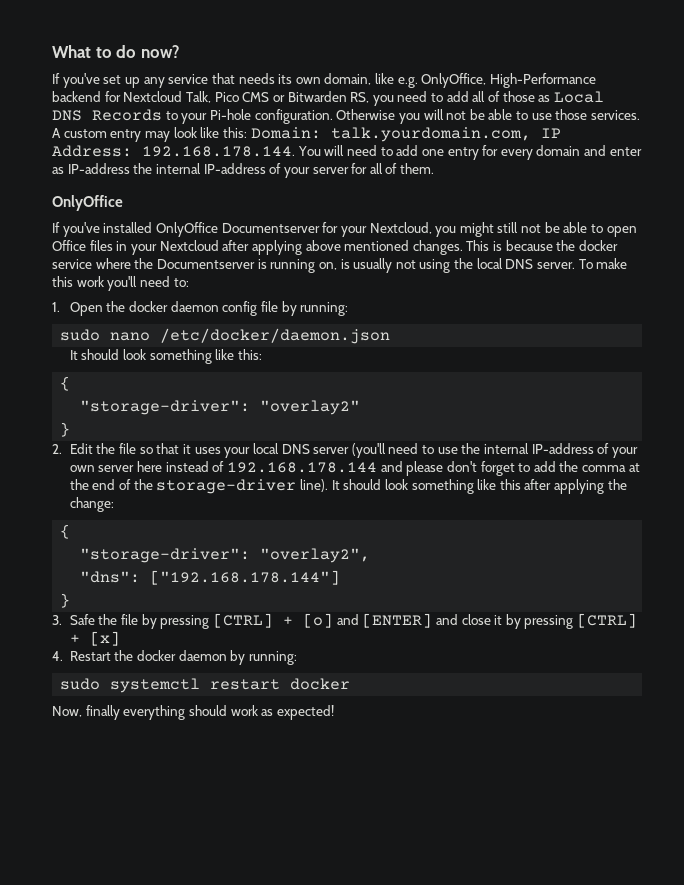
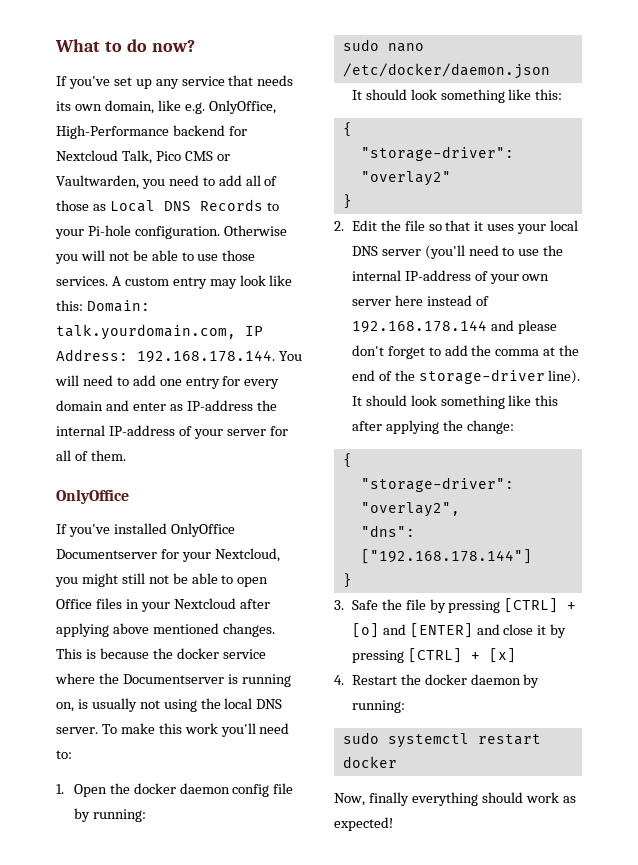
[287,91,370,103] Bitwarden RS, -> [56,175,139,189] Vaultwarden,

